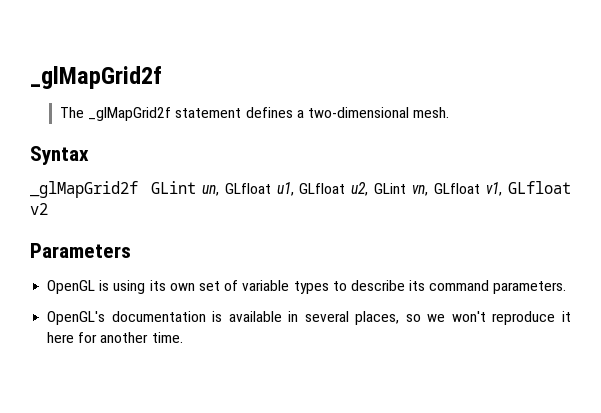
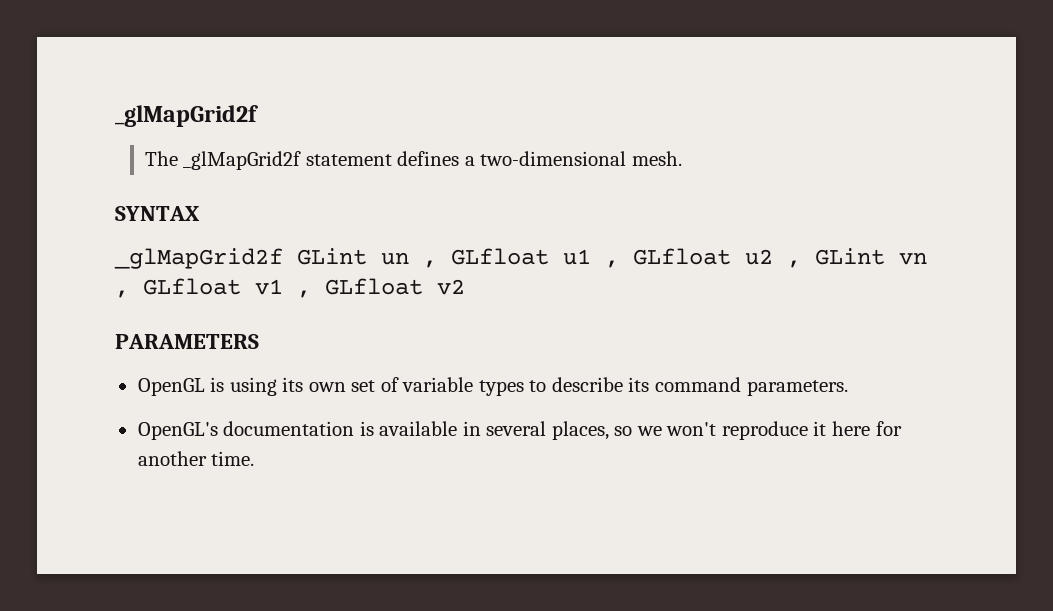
[30,146,89,165] Syntax -> [115,206,200,221] SYNTAX
[201,182,503,196] un, GLfloat u1, GLfloat u2, GLint vn, GLfloat v1, -> [381,248,927,268] [115,278,311,298] un , GLfloat u1 , GLfloat u2 , GLint vn , GLfloat v1 ,
[30,243,131,258] Parameters -> [115,334,259,349] PARAMETERS

